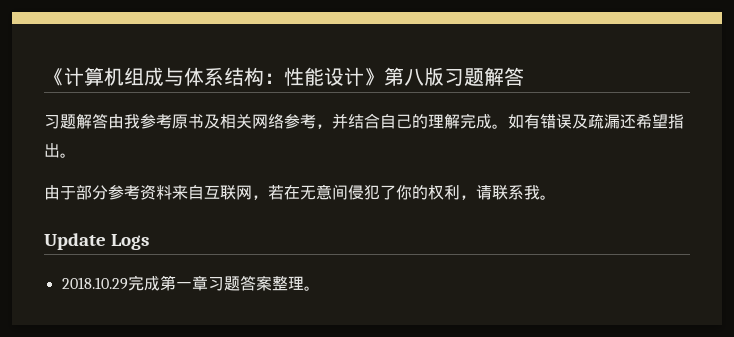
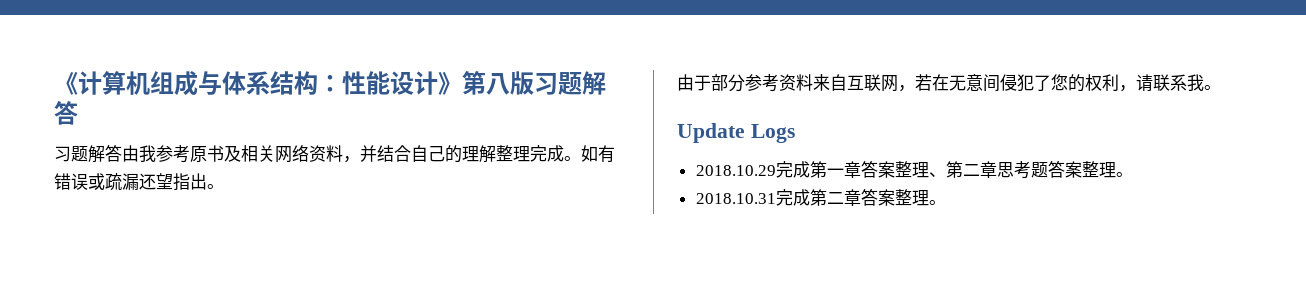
[284,114,316,129] 参考 -> [309,145,343,162] 资料
(460, 121) none -> [496,145,530,162] 整理
[572,113,652,129] 及疏漏还希 -> [88,173,156,191] 或疏漏还
[396,185,412,200] 你 -> [1051,74,1068,91] 您
[207,276,240,291] 习题 -> [860,160,1133,179] [695,189,861,206] 答案整理、第二章思考题答案整理。 // 2018.10.31完成第二章

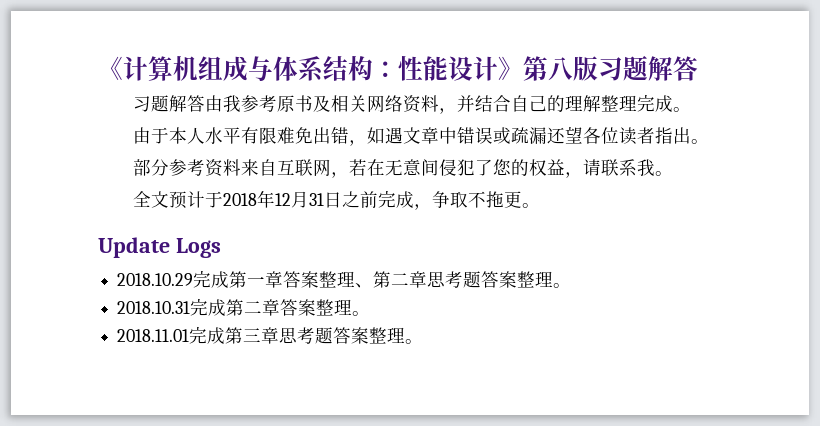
[581,145,615,163] 如有 -> [132,127,457,146] // 由于本人水平有限难免出错，如遇文章中
(173, 181) none -> [582,127,655,145] 各位读者
[677,74,711,91] 由于 -> (709, 141) none
[1102,74,1119,91] 利 -> [546,159,565,175] 益
(1221, 87) none -> [132,190,540,210] // 全文预计于2018年12月31日之前完成，争取不拖更。
(946, 202) none -> [117,326,424,344] // 2018.11.01完成第三章思考题答案整理。

